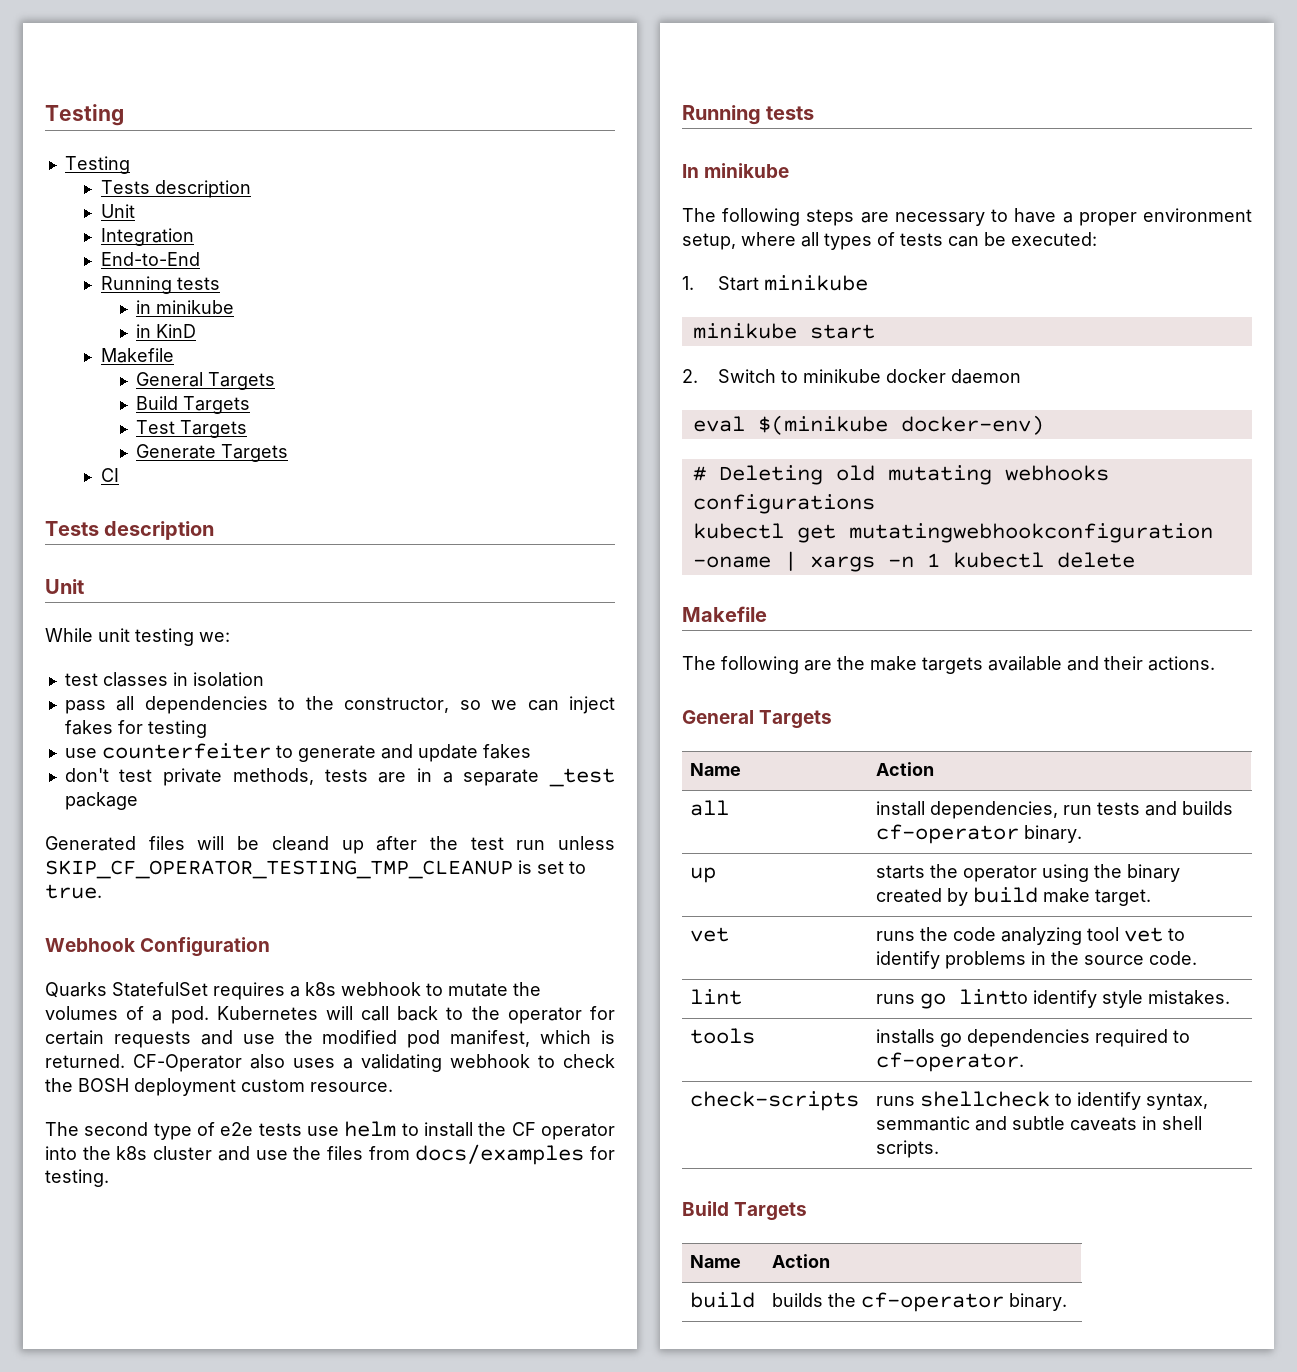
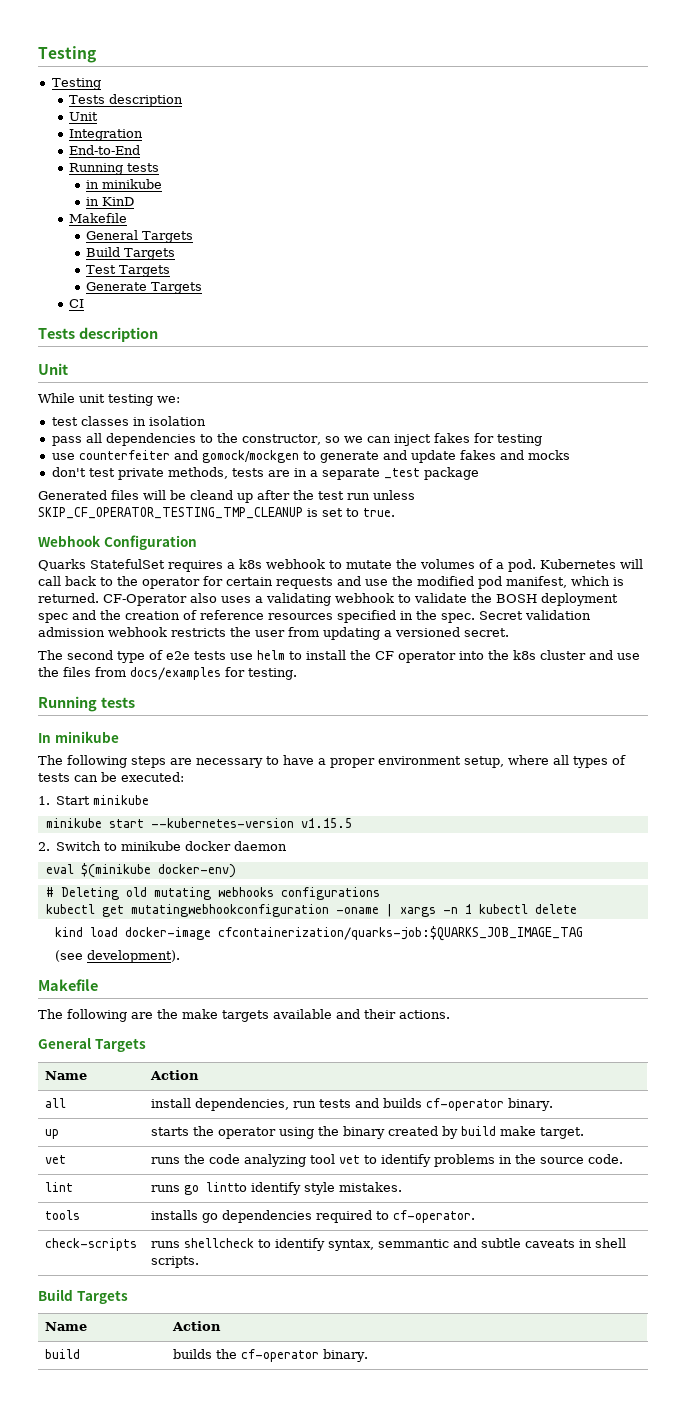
(271, 751) none -> [173,450,299,463] and gomock/mockgen
(531, 751) none -> [499,450,570,460] and mocks
[563,1054,615,1068] check -> [414,593,467,603] validate
[241,1079,393,1092] custom resource. -> [38,610,591,623] [38,627,509,640] spec and the creation of reference resources specified in the spec. Secret validation admission webhook restricts the user from updating a versioned secret.
(875, 331) none -> [150,818,352,828] --kubernetes-version v1.15.5
(1135, 560) none -> [55,926,584,941] [55,950,181,963] // kind load docker-image cfcontainerization/quarks-job:$QUARKS_JOB_IMAGE_TAG // (see development).

